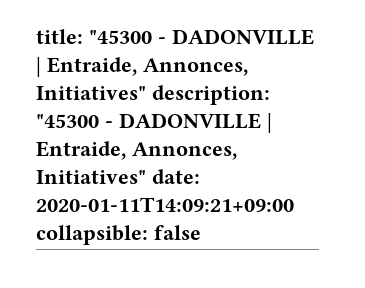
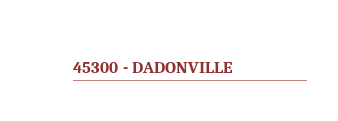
[36,29,314,45] [36,57,248,77] [36,85,270,105] [36,113,272,133] [36,141,237,160] [36,169,200,184] [36,197,294,212] [36,225,201,245] title: "45300 - DADONVILLE | Entraide, Annonces, Initiatives" description: "45300 - DADONVILLE | Entraide, Annonces, Initiatives" date: 2020-01-11T14:09:21+09:00 collapsible: false -> [73,62,234,73] 45300 - DADONVILLE

